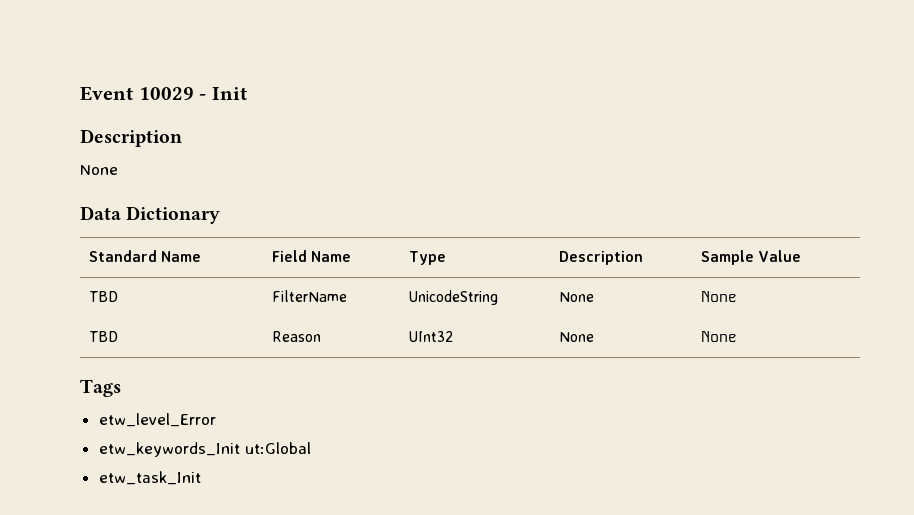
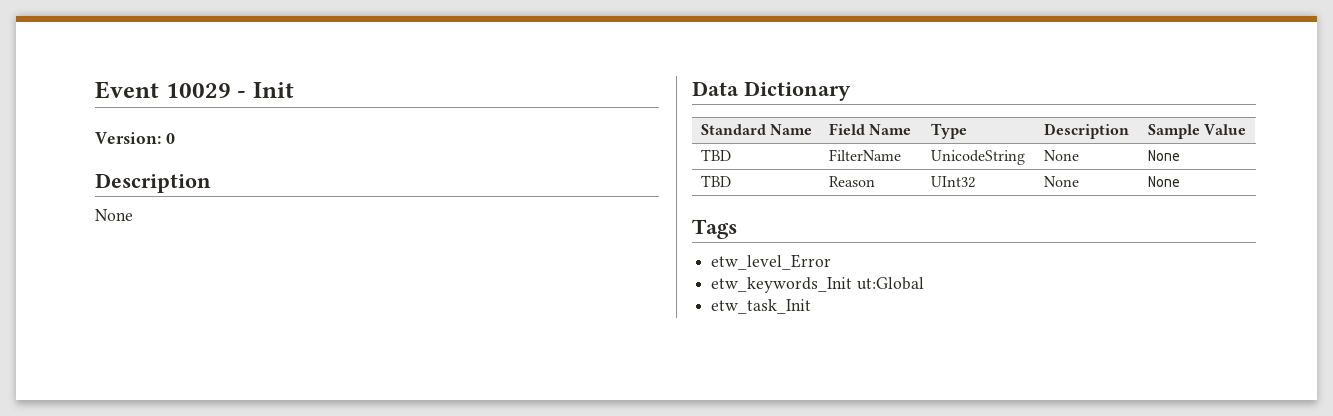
(247, 93) none -> [95,132,175,144] // Version: 0

